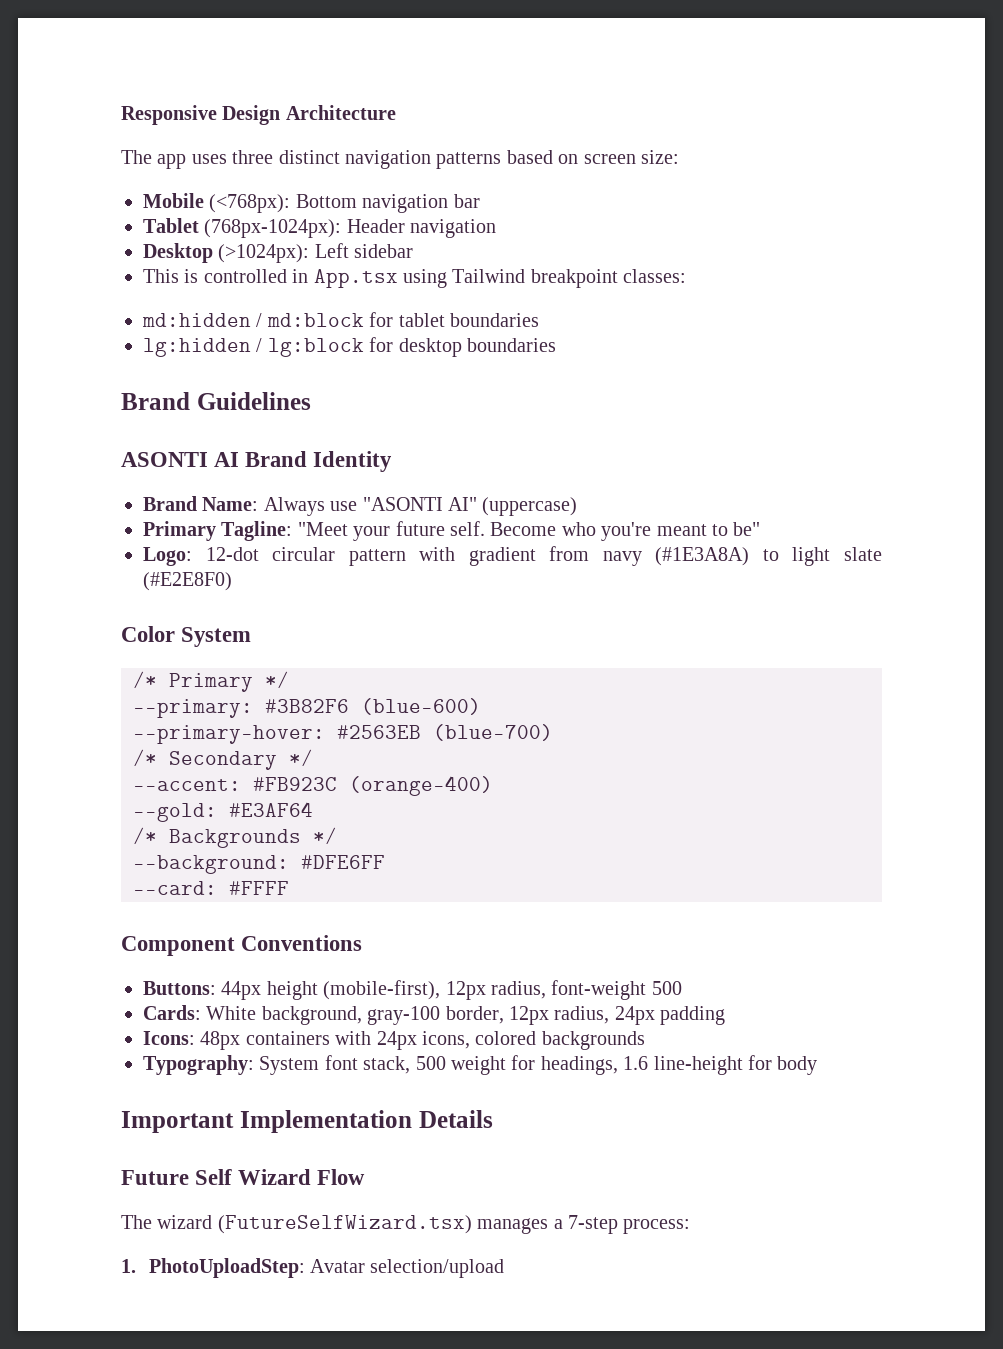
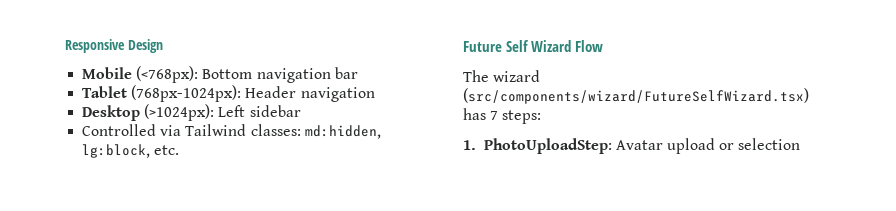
[285,105,396,120] [121,150,679,169] Architecture // The app uses three distinct navigation patterns based on screen size: -> (163, 46) none
[143,269,687,288] [142,312,539,327] [143,337,556,357] [121,392,311,410] [121,451,393,472] [143,496,578,516] [143,521,761,541] [143,546,882,566] [143,572,232,591] [121,626,252,647] [133,671,289,692] [133,698,481,718] [133,724,553,744] [133,749,313,770] [133,776,493,796] [133,802,313,822] [133,827,337,848] [133,855,385,874] [133,881,289,895] [121,935,363,956] [143,980,682,1000] [143,1005,726,1025] [143,1031,645,1050] [143,1055,818,1075] [121,1110,493,1133] This is controlled in App.tsx using Tailwind breakpoint classes: // md:hidden / md:block for tablet boundaries // lg:hidden / lg:block for desktop boundaries // Brand Guidelines // ASONTI AI Brand Identity // Brand Name: Always use "ASONTI AI" (uppercase) // Primary Tagline: "Meet your future self. Become who you're meant to be" // Logo: 12-dot circular pattern with gradient from navy (#1E3A8A) to light slate (#E2E8F0) // Color System // /* Primary */ // --primary: #3B82F6 (blue-600) // --primary-hover: #2563EB (blue-700) // /* Secondary */ // --accent: #FB923C (orange-400) // --gold: #E3AF64 // /* Backgrounds */ // --background: #DFE6FF // --card: #FFFF // Component Conventions // Buttons: 44px height (mobile-first), 12px radius, font-weight 500 // Cards: White background, gray-100 border, 12px radius, 24px padding // Icons: 48px containers with 24px icons, colored backgrounds // Typography: System font stack, 500 weight for headings, 1.6 line-height for body // Important Implementation Details -> [82,124,381,139] [82,144,180,158] Controlled via Tailwind classes: md:hidden, lg:block, etc.
[217,1215,691,1234] (FutureSelfWizard.tsx) manages a 7-step process: -> [463,88,809,104] [463,108,542,124] (src/components/wizard/FutureSelfWizard.tsx) has 7 steps:
[370,1259,505,1278] selection/upload -> [667,138,801,154] upload or selection

